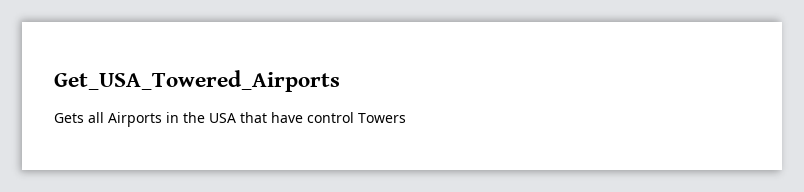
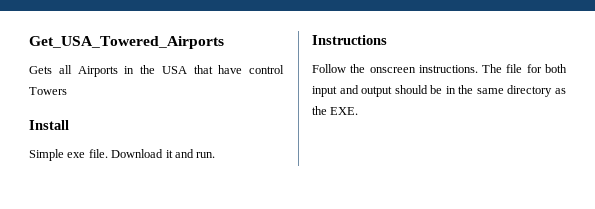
(406, 118) none -> [29,120,69,130] [29,149,216,161] [312,35,387,45] [312,64,567,73] [312,85,566,97] [312,106,359,115] // Install // Simple exe file. Download it and run. // Instructions // Follow the onscreen instructions. The file for both input and output should be in the same directory as the EXE.

